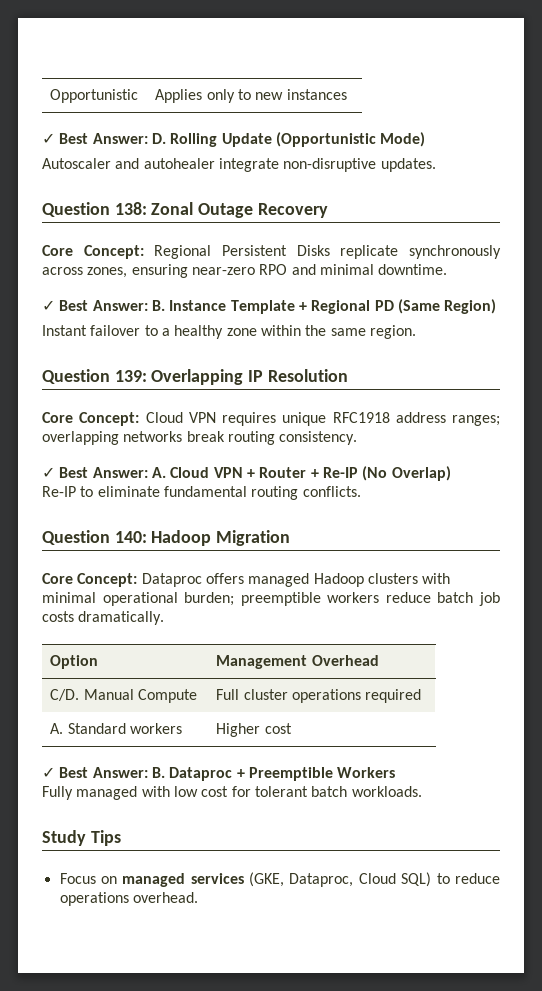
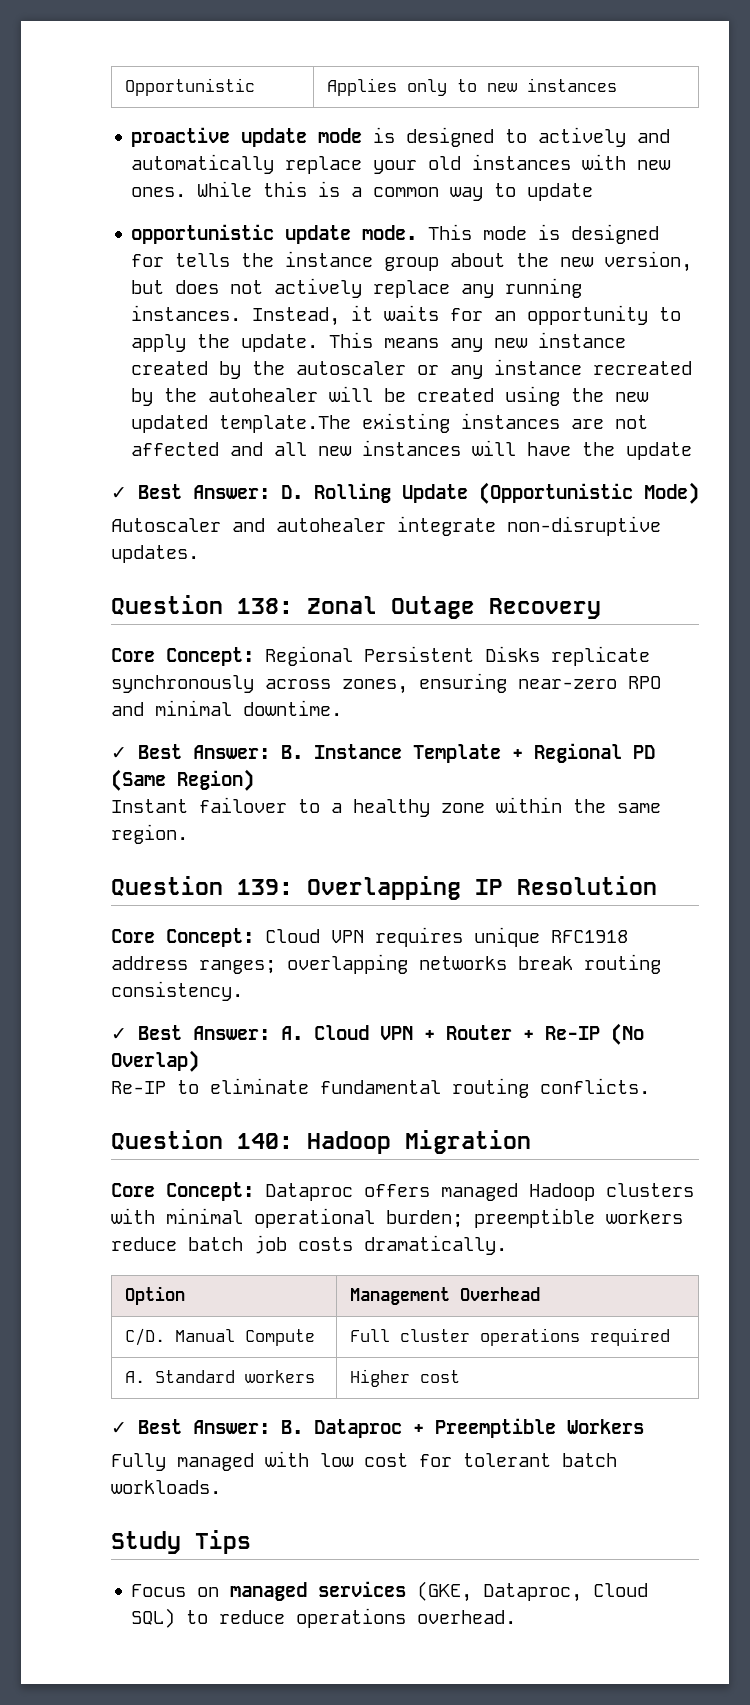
(347, 94) none -> [131,127,671,147] [131,154,672,174] [131,181,594,201] [131,224,660,244] [131,251,693,272] [131,278,583,298] [131,305,682,326] [131,332,627,352] [131,359,693,379] [131,386,650,406] [131,413,649,433] [131,440,693,460] // proactive update mode is designed to actively and automatically replace your old instances with new ones. While this is a common way to update // opportunistic update mode. This mode is designed for tells the instance group about the new version, but does not actively replace any running instances. Instead, it waits for an opportunity to apply the update. This means any new instance created by the autoscaler or any instance recreated by the autohealer will be created using the new updated template.The existing instances are not affected and all new instances will have the update

